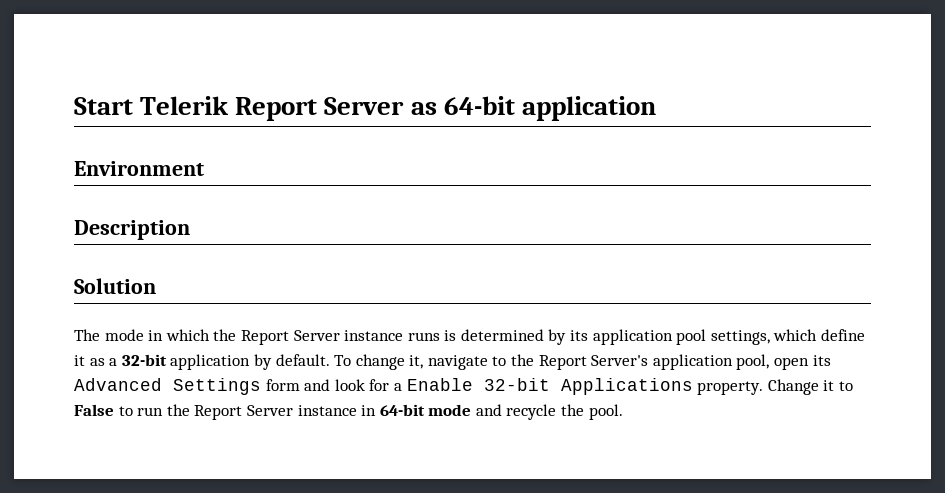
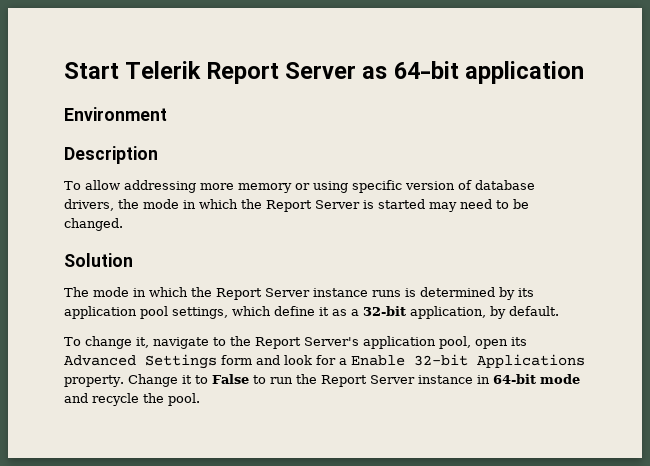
(190, 230) none -> [64,180,535,193] [64,199,529,212] [64,218,123,231] // To allow addressing more memory or using specific version of database drivers, the mode in which the Report Server is started may need to be changed.
[170,354,251,370] application -> [410,306,486,319] application,
(330, 360) none -> (559, 311) //

